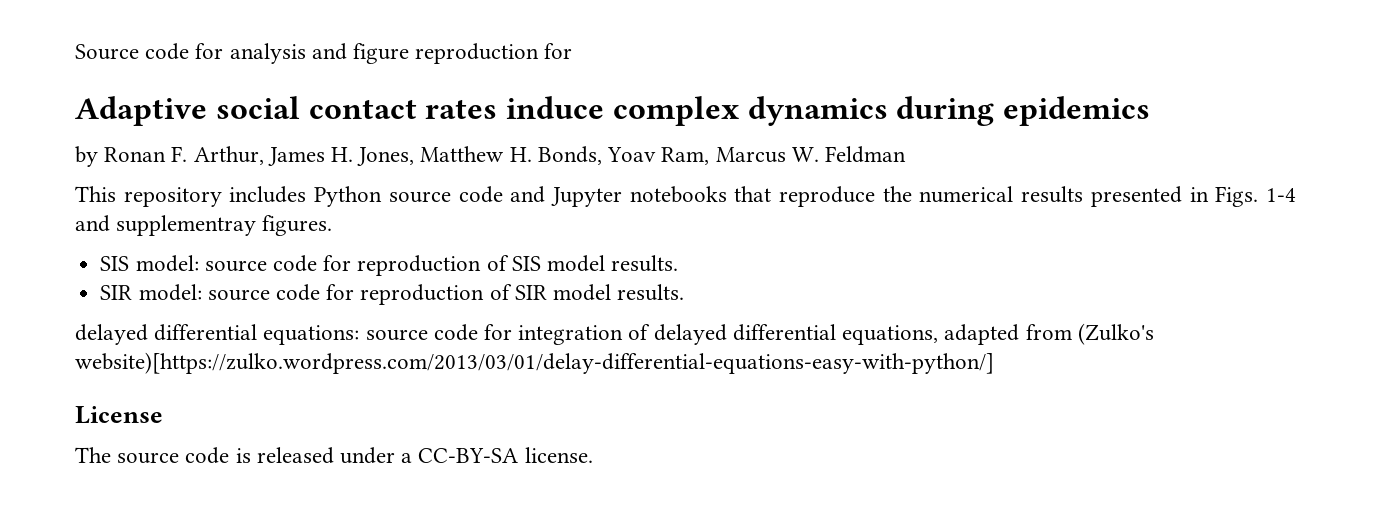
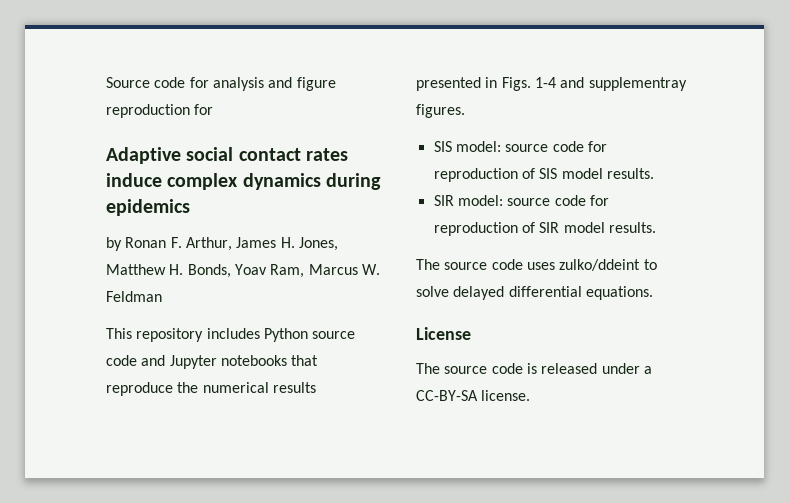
[75,323,1154,345] [75,352,994,374] delayed differential equations: source code for integration of delayed differential equations, adapted from (Zulko's website)[https://zulko.wordpress.com/2013/03/01/delay-differential-equations-easy-with-python/] -> [416,259,657,271] [416,286,653,300] The source code uses zulko/ddeint to solve delayed differential equations.

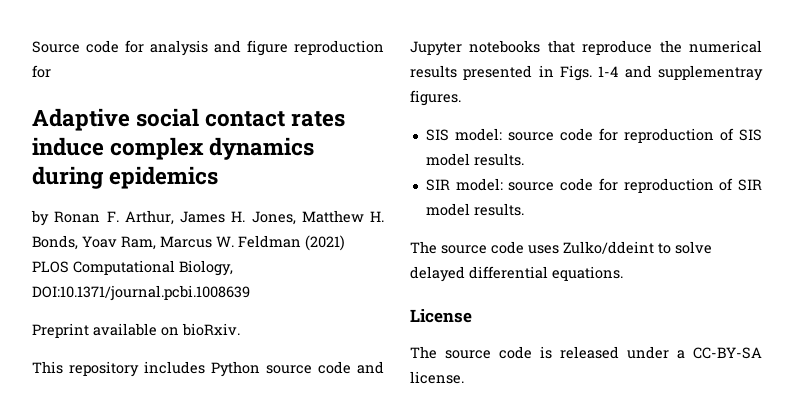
(162, 296) none -> [305,235,345,251] [32,260,233,276] [32,285,250,301] [32,323,240,338] (2021) PLOS Computational Biology, DOI:10.1371/journal.pcbi.1008639 // Preprint available on bioRxiv.
[559,259,641,271] zulko/ddeint -> [563,241,654,254] Zulko/ddeint

